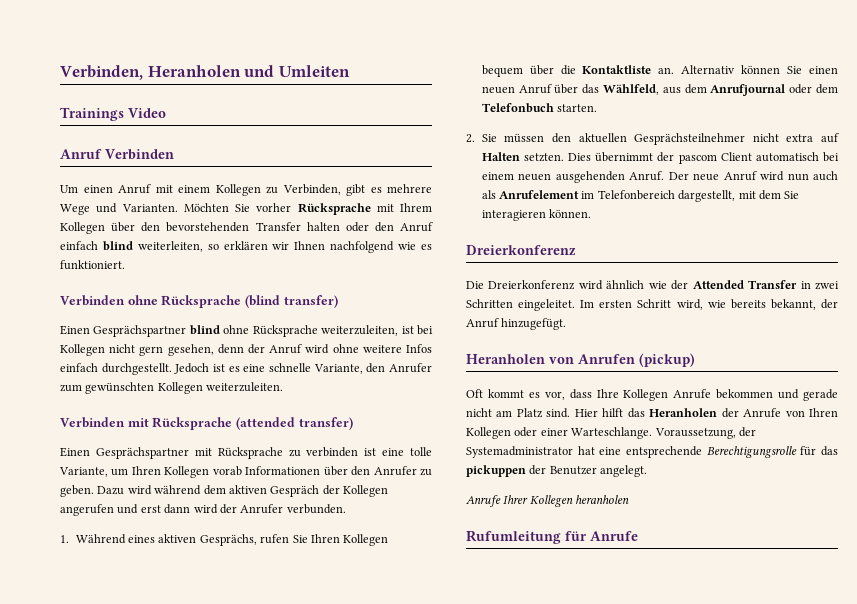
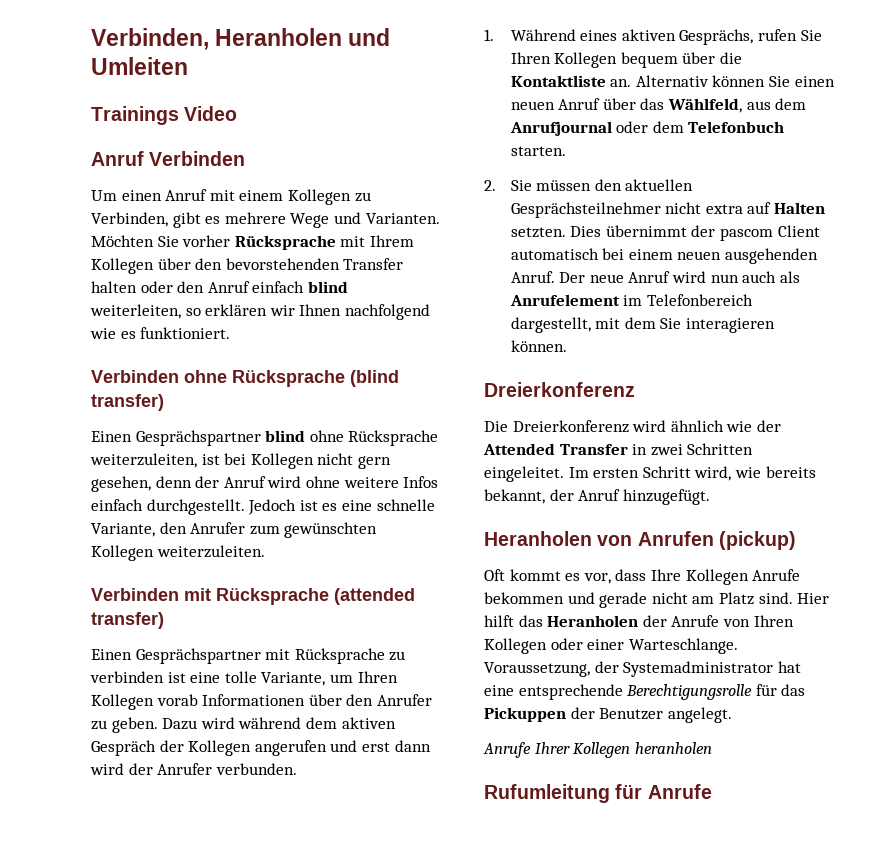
[466,465,526,477] pickuppen -> [484,707,566,722] Pickuppen

